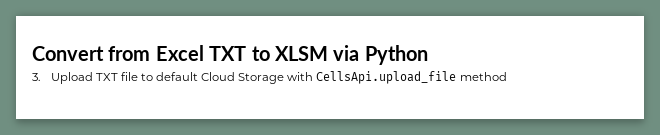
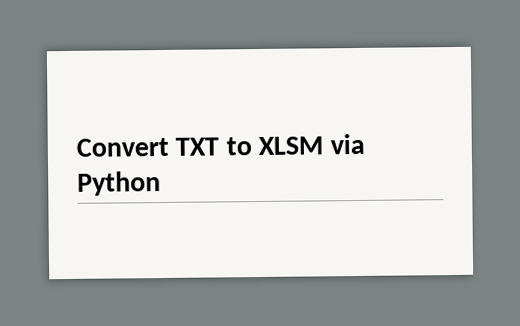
[108,45,204,61] from Excel -> (169, 147) none
[32,71,507,84] // 3. Upload TXT file to default Cloud Storage with CellsApi.upload_file method -> (161, 183) none

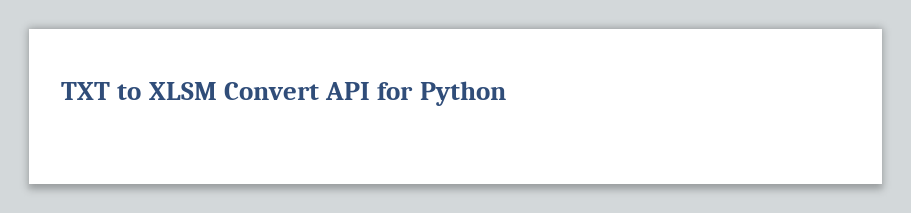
[76,137,169,157] Convert -> (61, 91) none
[329,133,365,155] via -> [223,82,414,100] Convert API for

